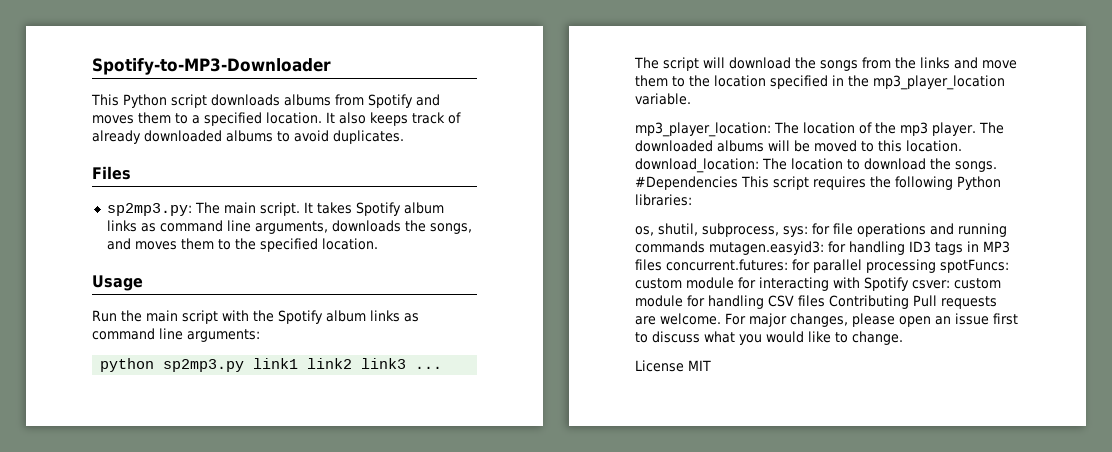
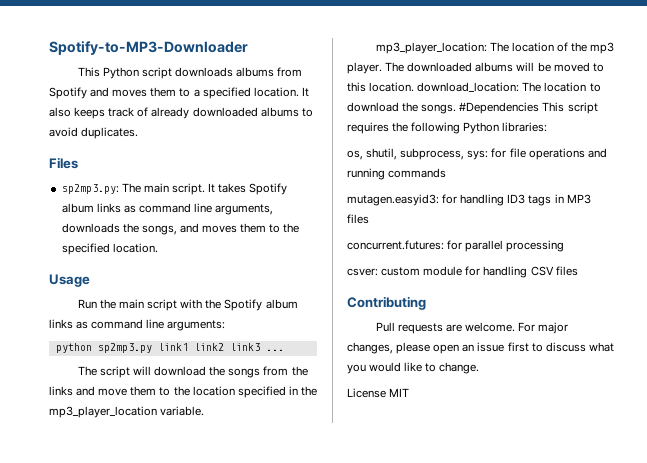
(705, 247) none -> (447, 173) //
(662, 265) none -> (369, 219) //
[940,259,1009,273] [635,277,909,291] spotFuncs: custom module for interacting with Spotify -> (565, 246) //
(825, 301) none -> (578, 271) //
(909, 302) none -> (426, 303) //

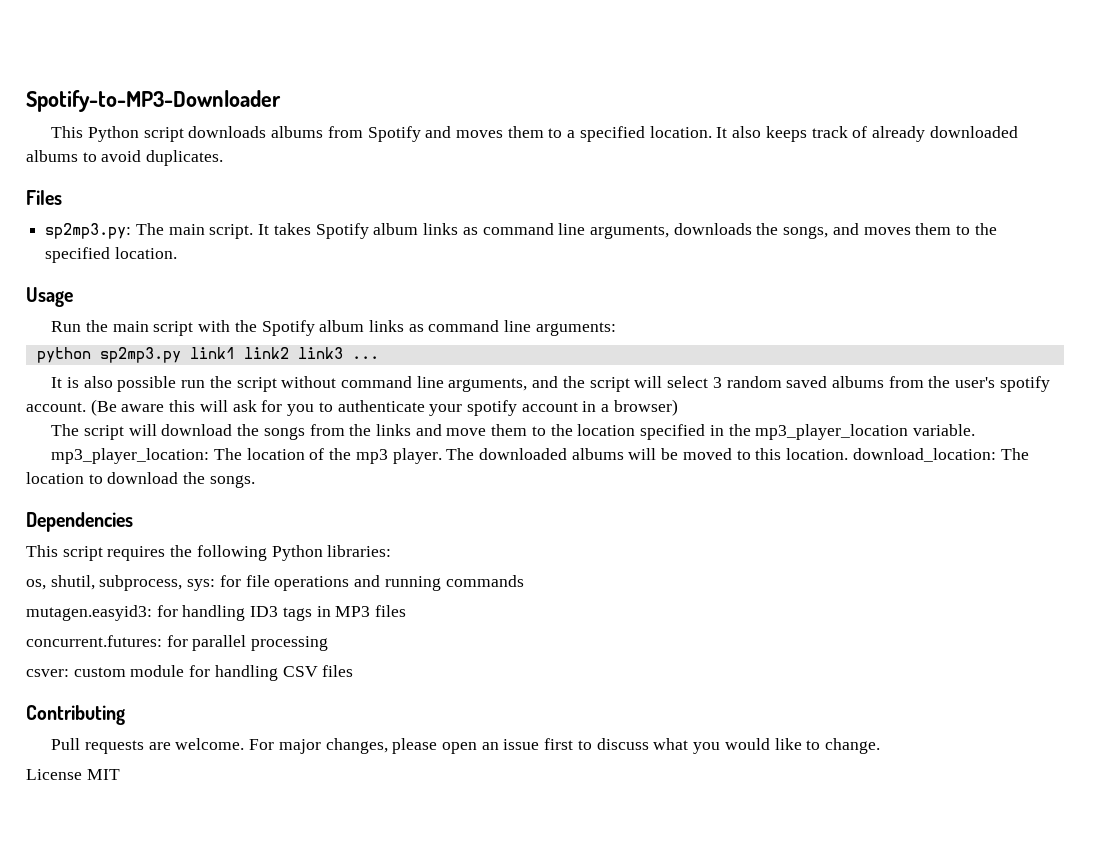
(284, 350) none -> [51,376,1050,392] [26,399,678,416] // It is also possible run the script without command line arguments, and the script will select 3 random saved albums from the user's spotify account. (Be aware this will ask for you to authenticate your spotify account in a browser)
[459,102,540,114] #Dependencies -> [26,512,133,532] // Dependencies //

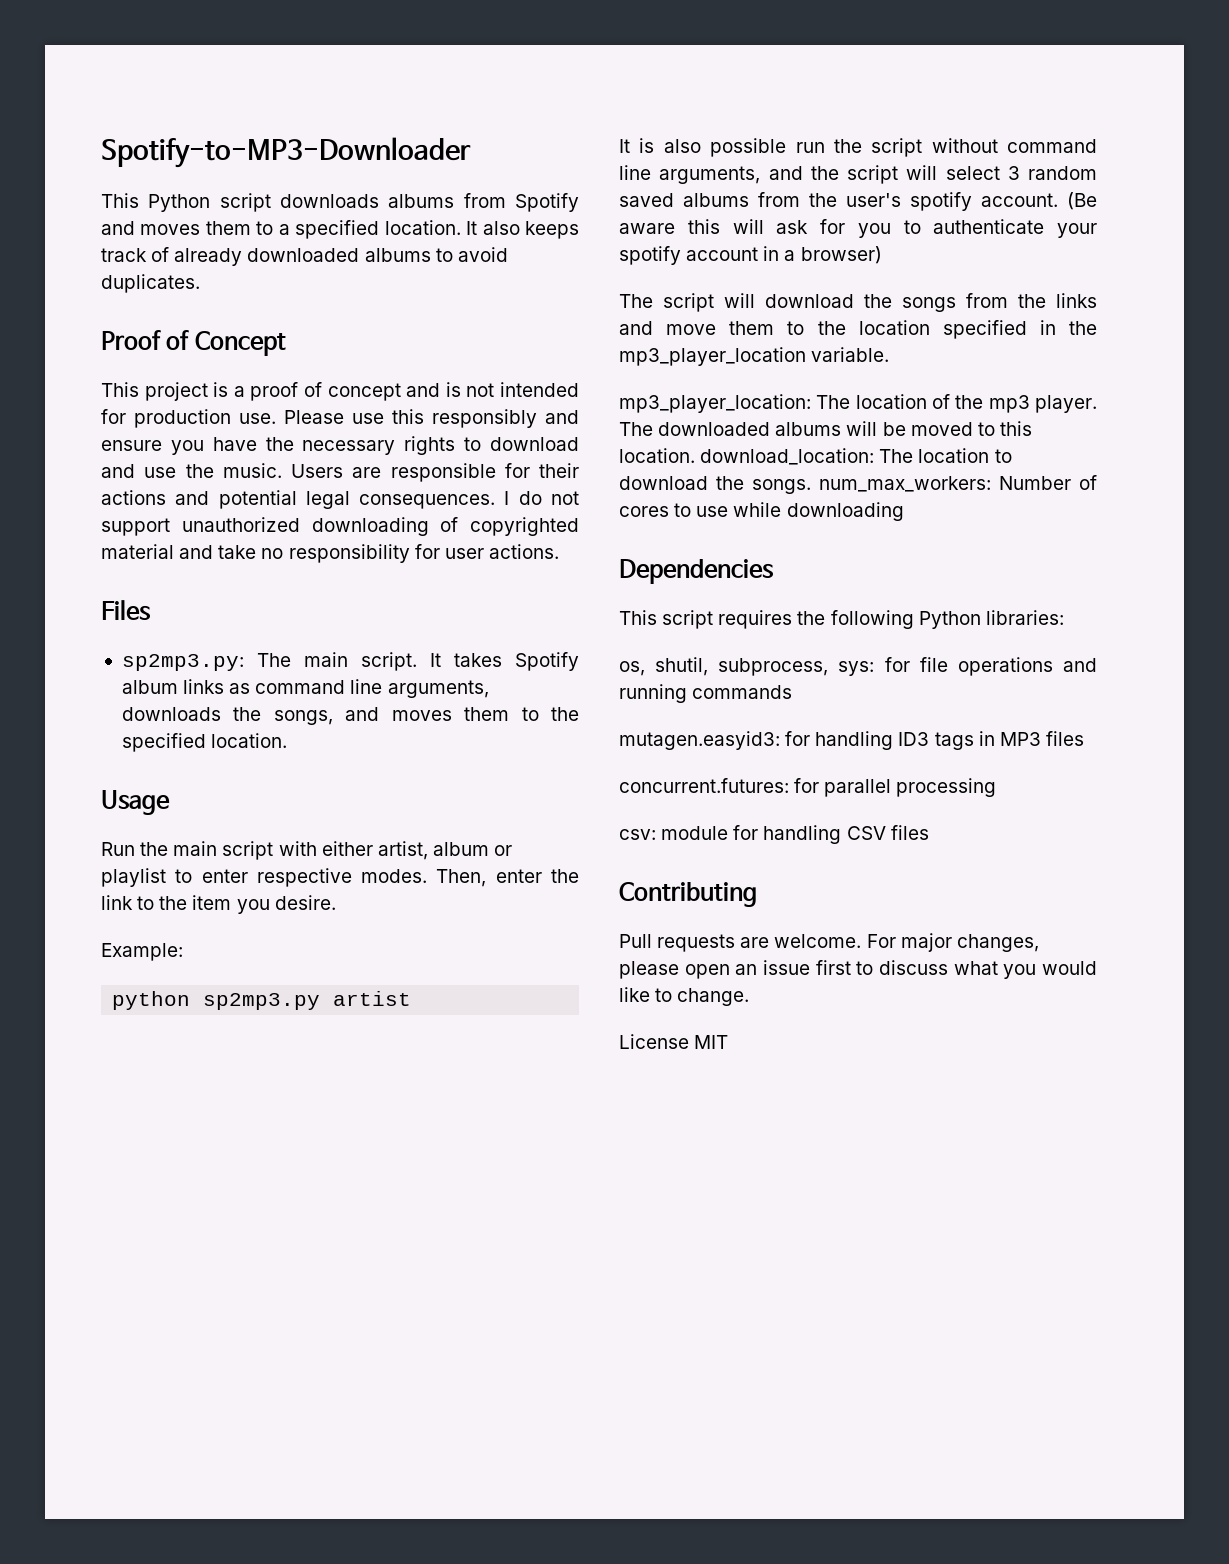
(224, 158) none -> [101,330,286,356] [101,382,579,401] [101,409,579,428] [101,436,579,455] [101,463,579,482] [101,490,579,509] [101,517,579,536] [101,544,559,563] // Proof of Concept // This project is a proof of concept and is not intended for production use. Please use this responsibly and ensure you have the necessary rights to download and use the music. Users are responsible for their actions and potential legal consequences. I do not support unauthorized downloading of copyrighted material and take no responsibility for user actions.
[234,320,616,336] [36,347,379,363] the Spotify album links as command line arguments: // python sp2mp3.py link1 link2 link3 ... -> [321,841,513,860] [101,868,579,887] [101,895,336,914] [101,943,183,961] [112,991,412,1010] either artist, album or playlist to enter respective modes. Then, enter the link to the item you desire. // Example: // python sp2mp3.py artist
(255, 481) none -> [819,475,1097,492] [619,502,904,521] num_max_workers: Number of cores to use while downloading
[26,667,126,677] csver: custom -> [619,829,656,840] csv:

